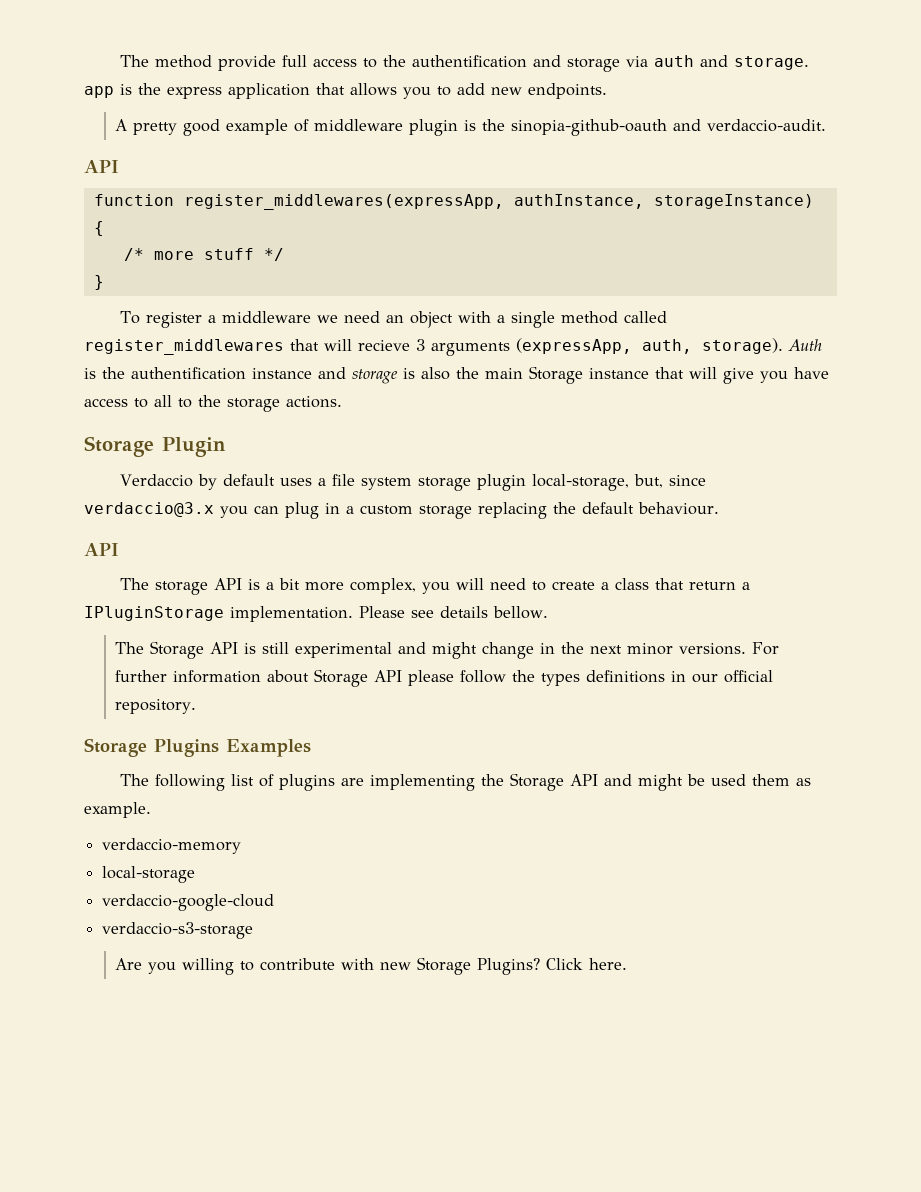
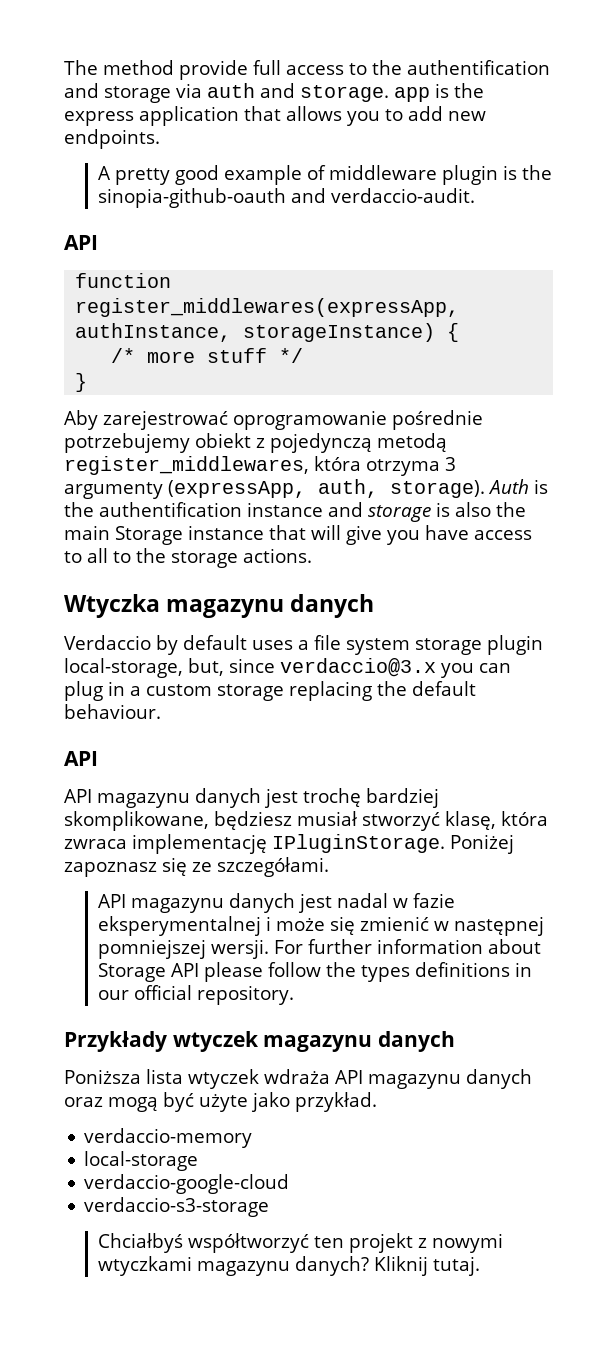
[120,311,668,328] [84,339,510,356] To register a middleware we need an object with a single method called register_middlewares that will recieve 3 arguments -> [64,410,483,430] [64,433,447,453] [64,456,456,476] [64,482,163,499] Aby zarejestrować oprogramowanie pośrednie potrzebujemy obiekt z pojedynczą metodą register_middlewares, która otrzyma 3 argumenty
[84,436,226,457] Storage Plugin -> [64,594,375,618] Wtyczka magazynu danych
[120,578,751,595] [84,606,548,622] [115,641,747,659] The storage API is a bit more complex, you will need to create a class that return a IPluginStorage implementation. Please see details bellow. // The Storage API is still experimental and might change in the next minor versions. -> [64,788,439,808] [64,811,548,831] [64,834,514,854] [64,857,329,877] [98,893,456,913] [98,916,545,936] [98,939,270,959] API magazynu danych jest trochę bardziej skomplikowane, będziesz musiał stworzyć klasę, która zwraca implementację IPluginStorage. Poniżej zapoznasz się ze szczegółami. // API magazynu danych jest nadal w fazie eksperymentalnej i może się zmienić w następnej pomniejszej wersji.
[84,738,311,757] [120,773,812,791] [84,802,151,818] [102,838,242,854] [102,866,196,883] [102,894,275,911] [102,922,254,939] [115,957,628,975] Storage Plugins Examples // The following list of plugins are implementing the Storage API and might be used them as example. // verdaccio-memory // local-storage // verdaccio-google-cloud // verdaccio-s3-storage // Are you willing to contribute with new Storage Plugins? Click here. -> [64,1031,455,1052] [64,1069,532,1089] [64,1092,377,1112] [84,1128,253,1148] [84,1151,199,1171] [84,1174,290,1194] [84,1197,270,1217] [98,1233,504,1253] [98,1256,481,1276] Przykłady wtyczek magazynu danych // Poniższa lista wtyczek wdraża API magazynu danych oraz mogą być użyte jako przykład. // verdaccio-memory // local-storage // verdaccio-google-cloud // verdaccio-s3-storage // Chciałbyś współtworzyć ten projekt z nowymi wtyczkami magazynu danych? Kliknij tutaj.

